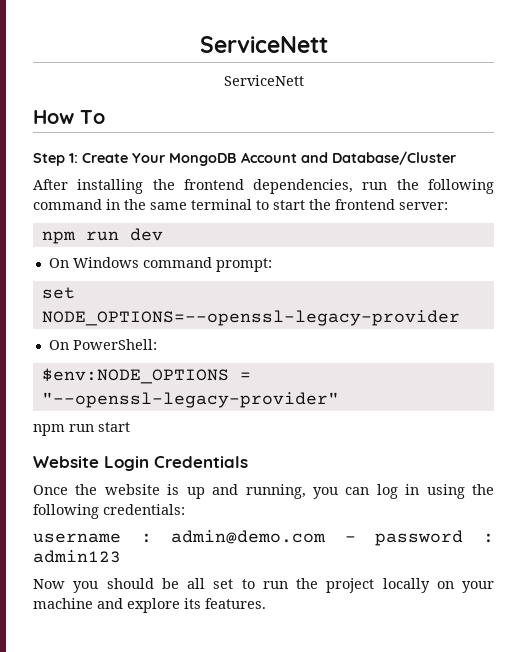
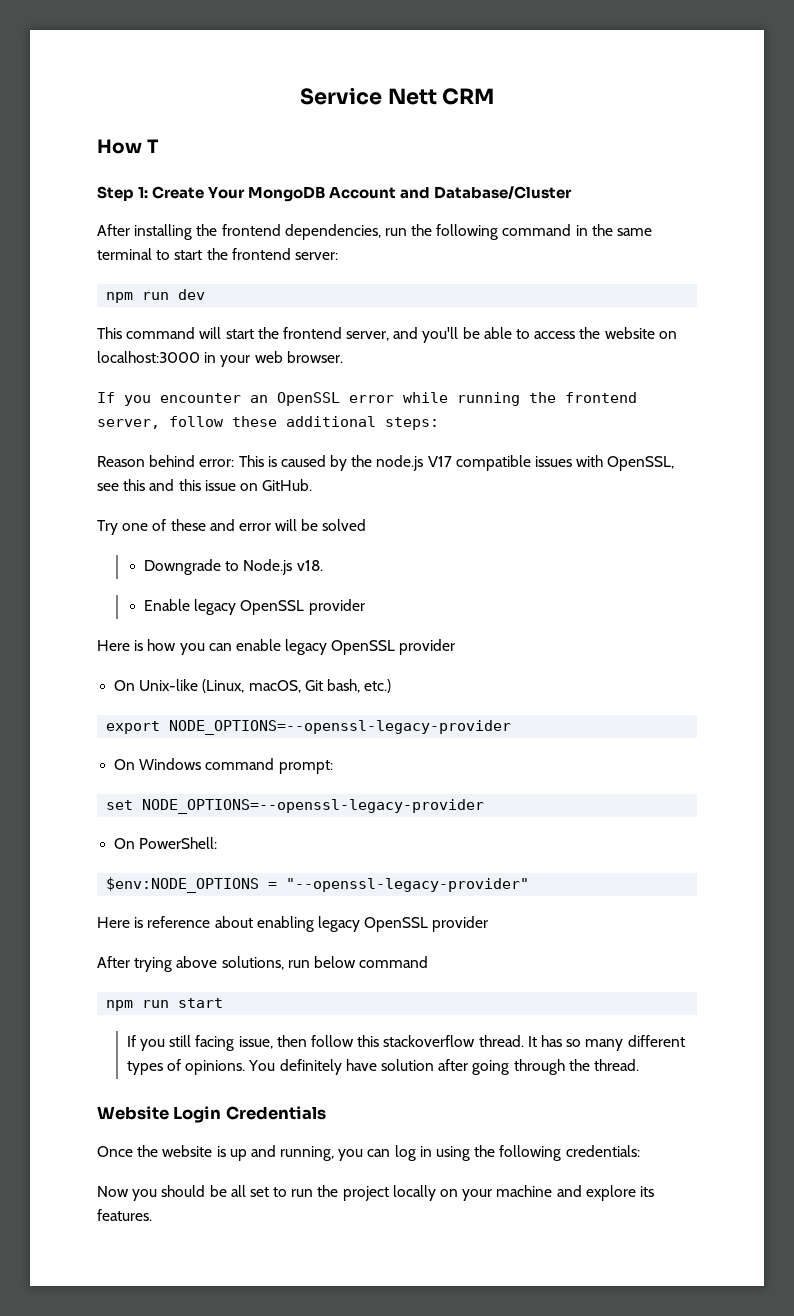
[199,36,328,53] [223,75,304,86] ServiceNett // ServiceNett -> [299,87,495,105] Service Nett CRM
[80,110,105,124] To -> [146,139,159,153] T
(163, 234) none -> [97,327,677,343] [97,351,343,367] [97,392,637,406] [97,416,439,430] [97,455,675,471] [97,479,313,491] [97,519,367,535] [143,559,323,575] [143,599,365,615] [97,639,456,655] [114,679,392,693] [106,720,512,735] // This command will start the frontend server, and you'll be able to access the website on localhost:3000 in your web browser. // If you encounter an OpenSSL error while running the frontend server, follow these additional steps: // Reason behind error: This is caused by the node.js V17 compatible issues with OpenSSL, see this and this issue on GitHub. // Try one of these and error will be solved // Downgrade to Node.js v18. // Enable legacy OpenSSL provider // Here is how you can enable legacy OpenSSL provider // On Unix-like (Linux, macOS, Git bash, etc.) // export NODE_OPTIONS=--openssl-legacy-provider
[33,422,130,436] npm run start -> [97,916,489,932] [97,956,429,972] [106,998,224,1011] [126,1035,685,1051] [126,1059,639,1075] Here is reference about enabling legacy OpenSSL provider // After trying above solutions, run below command // npm run start // If you still facing issue, then follow this stackoverflow thread. It has so many different types of opinions. You definitely have solution after going through the thread.
[33,530,495,546] [33,550,121,563] // username : admin@demo.com - password : admin123 -> (640, 1151) none

